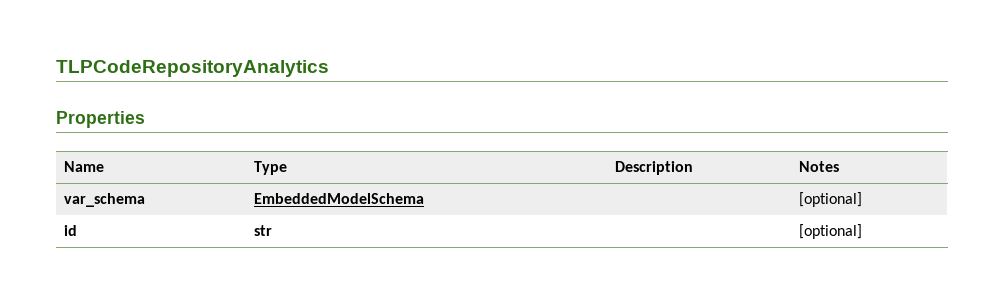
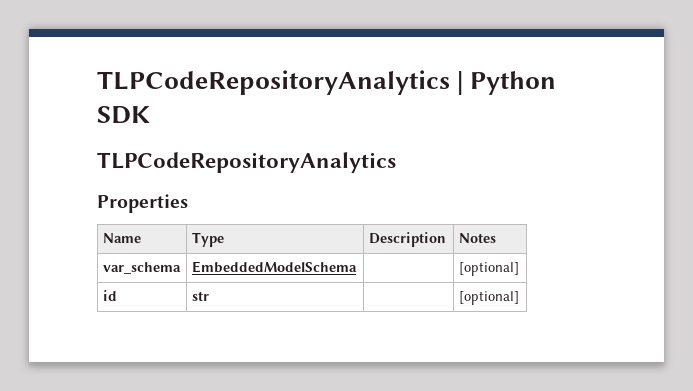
[56,60,329,77] TLPCodeRepositoryAnalytics -> [97,70,557,95] [97,106,150,124] [97,152,396,173] TLPCodeRepositoryAnalytics | Python SDK // TLPCodeRepositoryAnalytics

